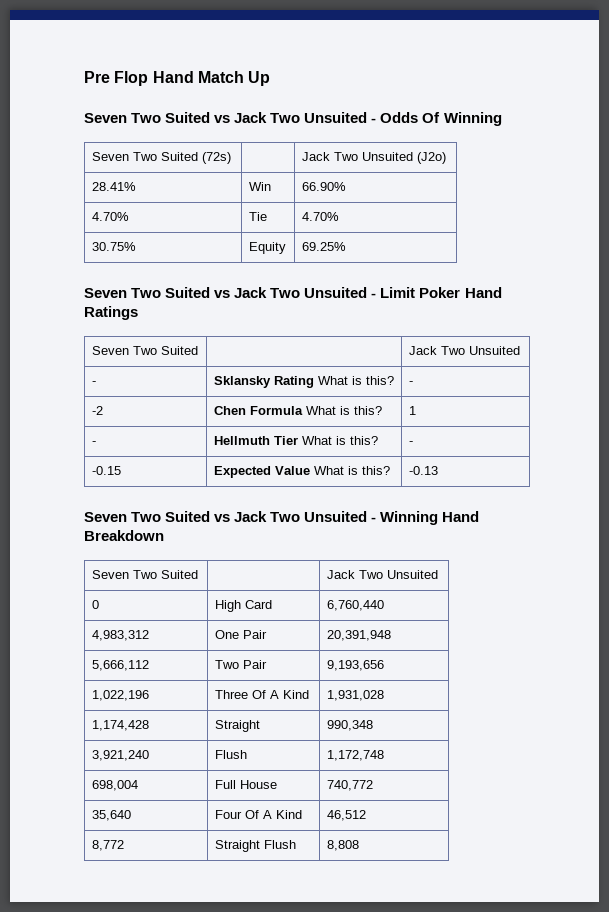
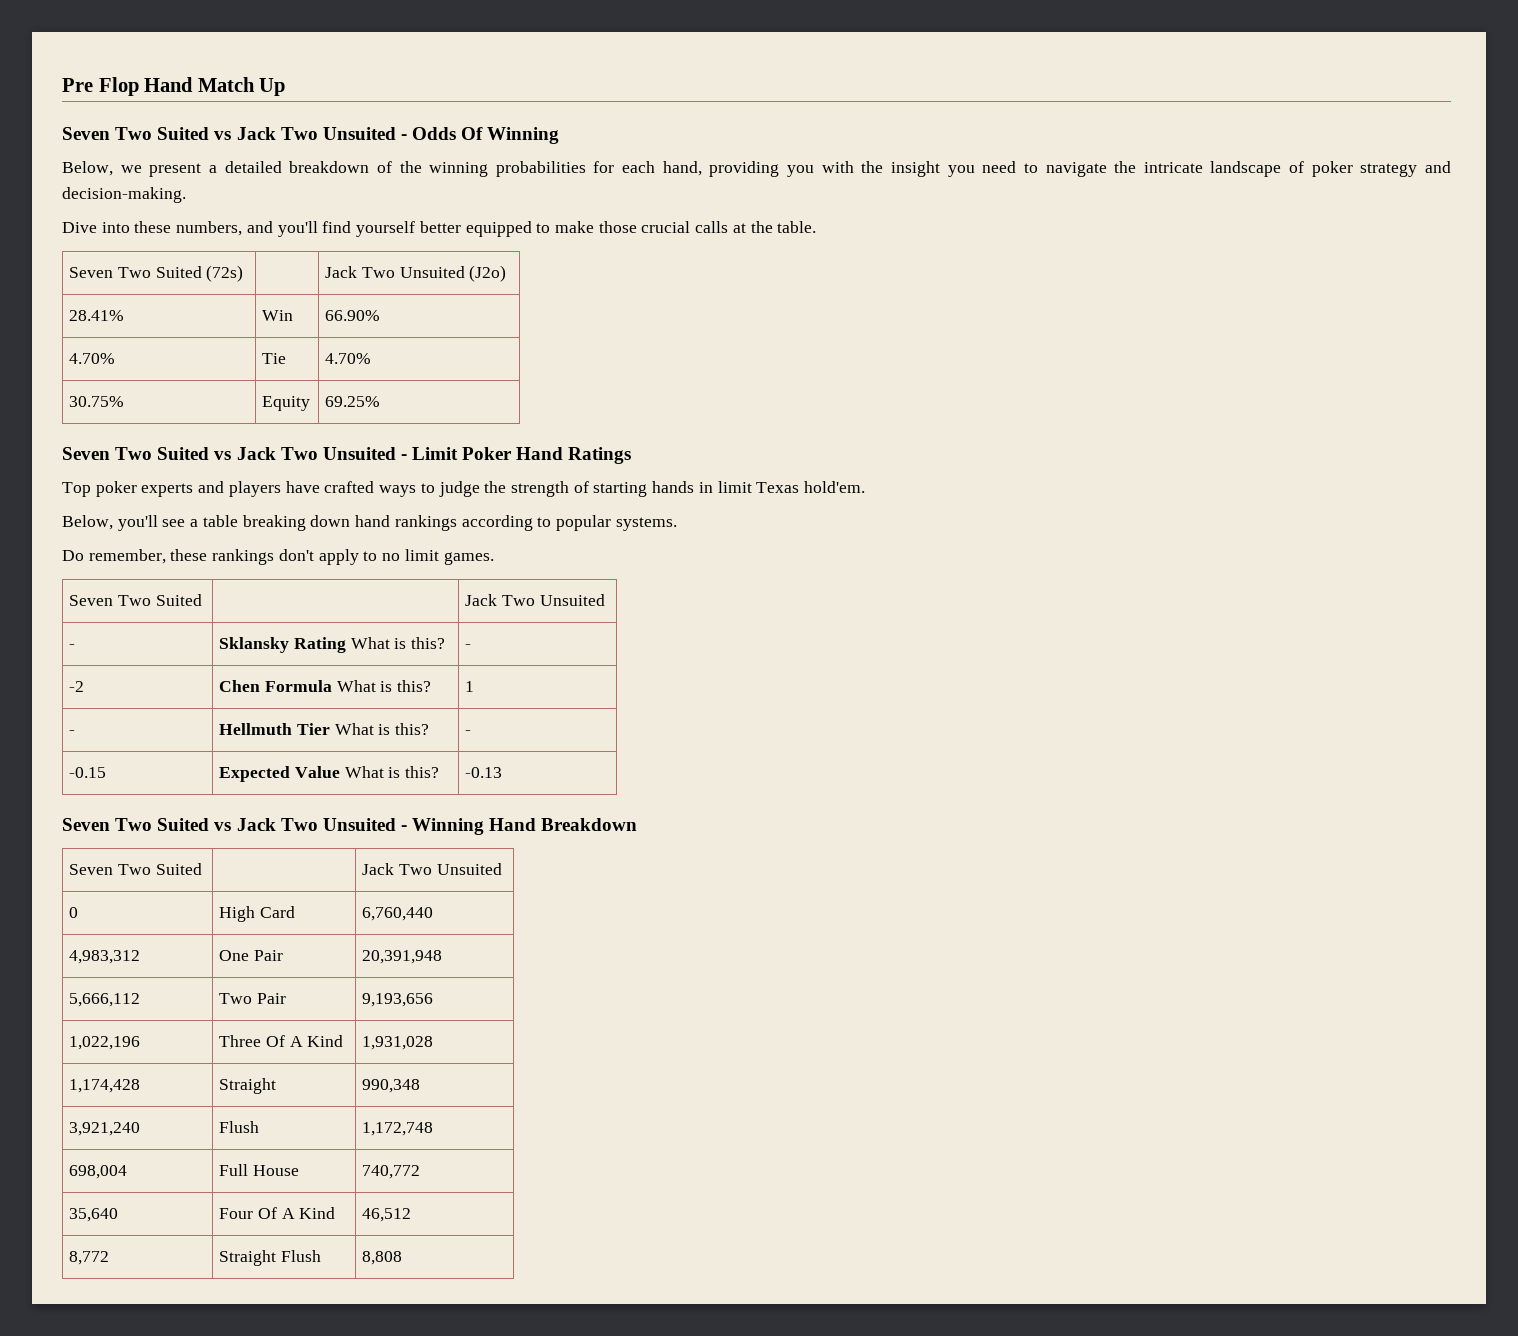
(502, 119) none -> [62,161,1451,177] [62,187,186,203] [62,221,817,237] // Below, we present a detailed breakdown of the winning probabilities for each hand, providing you with the insight you need to navigate the intricate landscape of poker strategy and decision-making. // Dive into these numbers, and you'll find yourself better equipped to make those crucial calls at the table.
(138, 313) none -> [62,481,866,497] [62,515,677,531] [62,549,494,565] // Top poker experts and players have crafted ways to judge the strength of starting hands in limit Texas hold'em. // Below, you'll see a table breaking down hand rankings according to popular systems. // Do remember, these rankings don't apply to no limit games.

